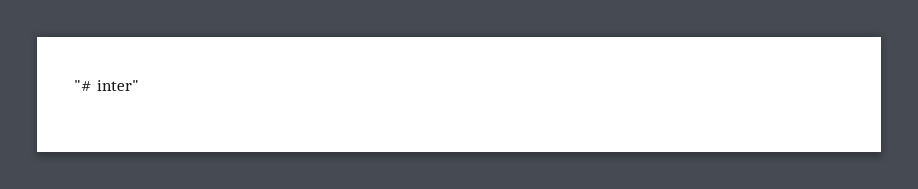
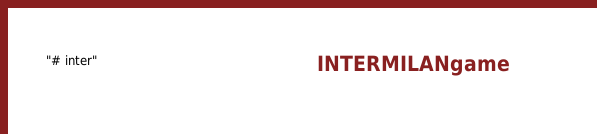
(139, 85) none -> [317,55,510,76] // INTERMILANgame

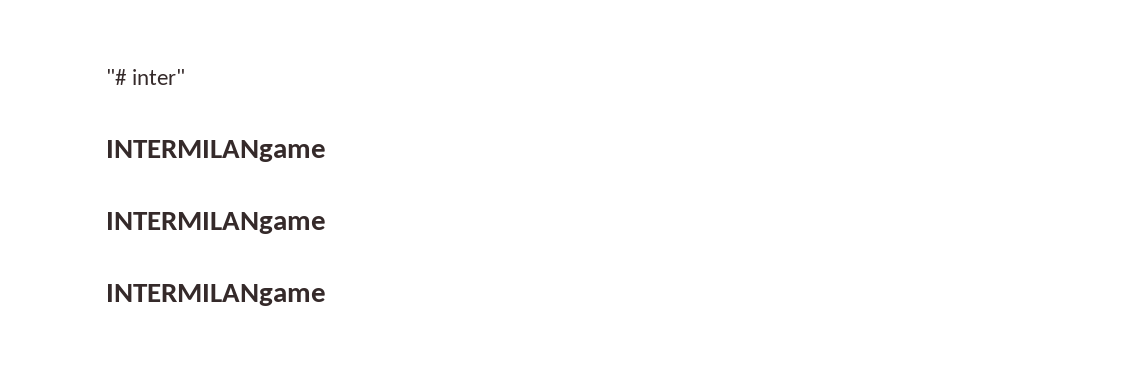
(510, 65) none -> [106,212,326,234] [106,284,326,306] // INTERMILANgame // INTERMILANgame

